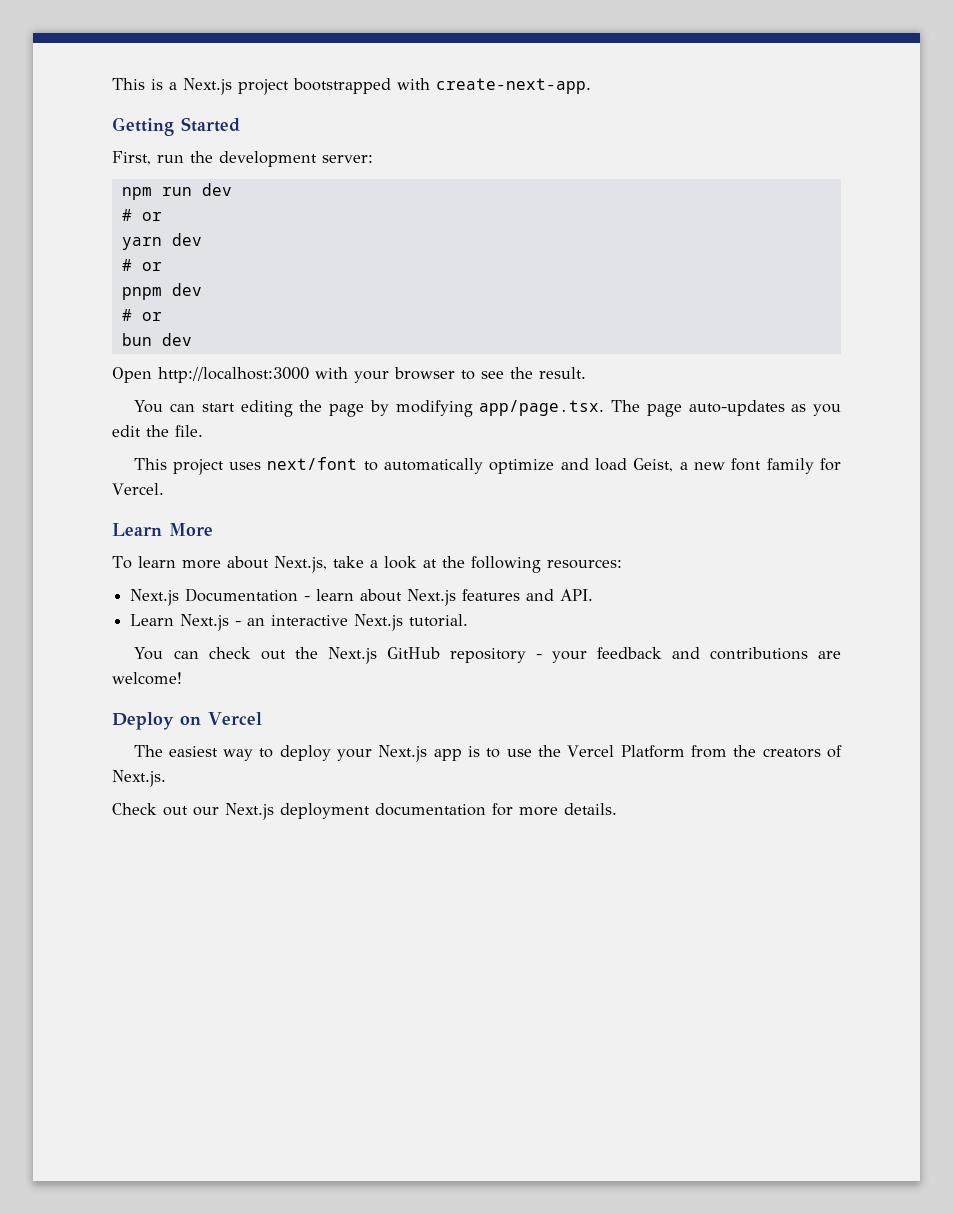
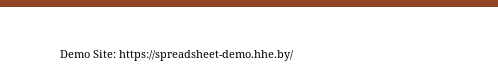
[112,78,591,95] [112,117,240,136] [112,151,373,167] [121,183,232,200] [121,209,162,221] [121,233,202,250] [121,259,162,271] [121,283,202,300] [121,309,162,321] [121,333,192,346] [112,367,586,383] [133,400,841,417] [112,425,203,437] [133,457,841,475] [112,483,164,495] [112,523,213,536] [112,556,622,573] [130,588,594,606] [130,614,469,631] [133,647,841,664] [112,672,182,685] [112,712,262,730] [133,745,842,762] [112,770,166,787] [112,803,617,820] This is a Next.js project bootstrapped with create-next-app. // Getting Started // First, run the development server: // npm run dev // # or // yarn dev // # or // pnpm dev // # or // bun dev // Open http://localhost:3000 with your browser to see the result. // You can start editing the page by modifying app/page.tsx. The page auto-updates as you edit the file. // This project uses next/font to automatically optimize and load Geist, a new font family for Vercel. // Learn More // To learn more about Next.js, take a look at the following resources: // Next.js Documentation - learn about Next.js features and API. // Learn Next.js - an interactive Next.js tutorial. // You can check out the Next.js GitHub repository - your feedback and contributions are welcome! // Deploy on Vercel // The easiest way to deploy your Next.js app is to use the Vercel Platform from the creators of Next.js. // Check out our Next.js deployment documentation for more details. -> [60,50,294,61] Demo Site: https://spreadsheet-demo.hhe.by/

